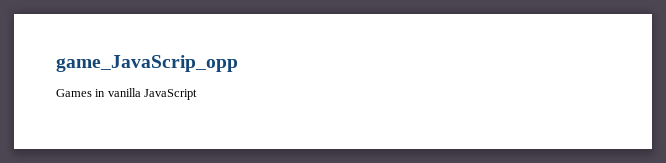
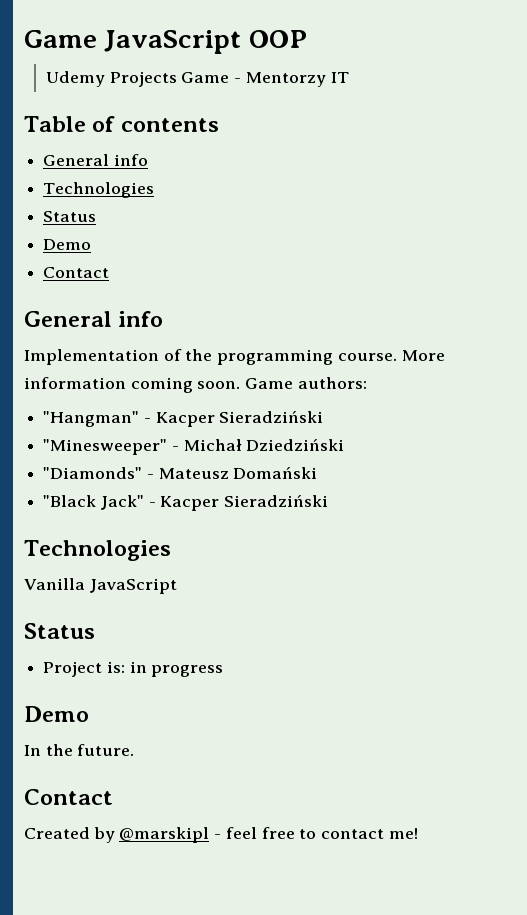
[56,55,238,72] [56,88,198,100] game_JavaScrip_opp // Games in vanilla JavaScript -> [24,30,307,54] [45,71,349,87] [24,116,219,132] [43,154,148,166] [43,182,155,198] [43,211,97,222] [43,239,92,250] [43,267,110,278] [24,311,164,327] [24,349,445,365] [24,377,367,393] [43,411,324,427] [43,439,345,455] [43,467,318,479] [43,495,329,511] [24,540,171,561] [24,578,177,594] [24,623,95,639] [43,661,224,677] [24,706,89,722] [24,744,135,756] [24,789,113,805] [24,827,418,843] Game JavaScript OOP // Udemy Projects Game - Mentorzy IT // Table of contents // General info // Technologies // Status // Demo // Contact // General info // Implementation of the programming course. More information coming soon. Game authors: // "Hangman" - Kacper Sieradziński // "Minesweeper" - Michał Dziedziński // "Diamonds" - Mateusz Domański // "Black Jack" - Kacper Sieradziński // Technologies // Vanilla JavaScript // Status // Project is: in progress // Demo // In the future. // Contact // Created by @marskipl - feel free to contact me!

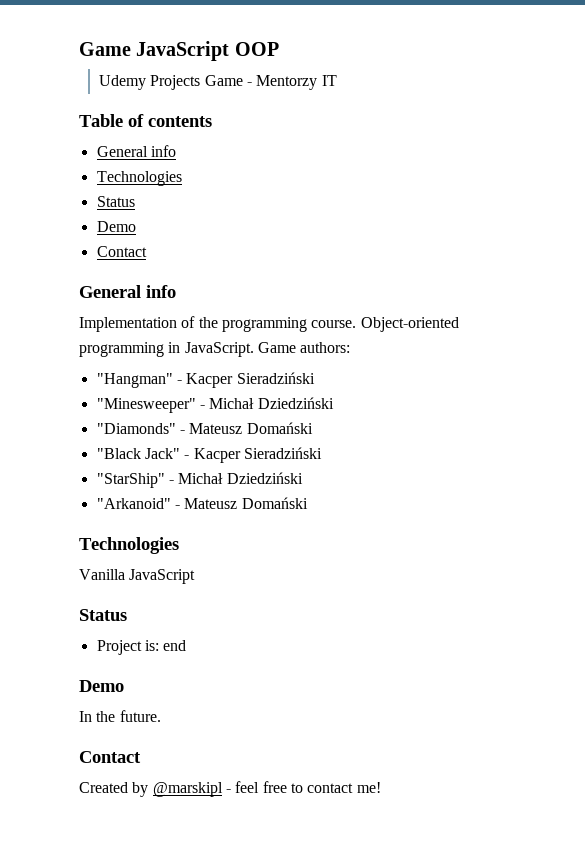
[401,350,445,361] [24,377,241,393] More information coming soon. -> [360,317,459,332] [79,342,254,357] Object-oriented programming in JavaScript.
(329, 501) none -> [96,472,303,488] [96,497,308,509] // "StarShip" - Michał Dziedziński // "Arkanoid" - Mateusz Domański
[129,661,224,677] in progress -> [163,640,187,651] end

